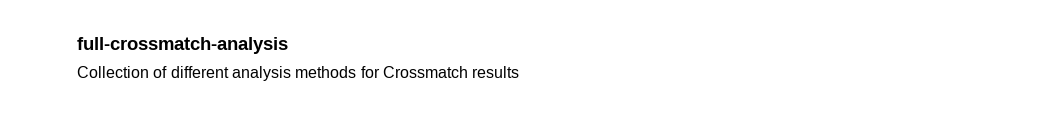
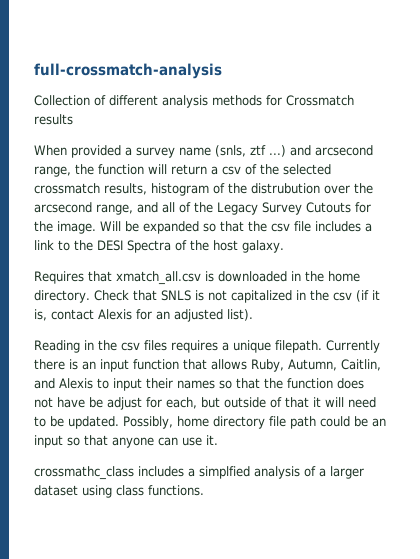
(520, 72) none -> [34,145,373,158] [34,164,331,177] [34,183,373,196] [34,202,371,215] [34,221,372,234] [34,240,284,253] [34,271,360,285] [34,290,380,303] [34,309,253,322] [34,340,380,353] [34,359,381,372] [34,378,364,391] [34,397,376,410] [34,416,386,429] [34,435,218,448] [34,466,364,480] [34,485,204,498] // When provided a survey name (snls, ztf ...) and arcsecond range, the function will return a csv of the selected crossmatch results, histogram of the distrubution over the arcsecond range, and all of the Legacy Survey Cutouts for the image. Will be expanded so that the csv file includes a link to the DESI Spectra of the host galaxy. // Requires that xmatch_all.csv is downloaded in the home directory. Check that SNLS is not capitalized in the csv (if it is, contact Alexis for an adjusted list). // Reading in the csv files requires a unique filepath. Currently there is an input function that allows Ruby, Autumn, Caitlin, and Alexis to input their names so that the function does not have be adjust for each, but outside of that it will need to be updated. Possibly, home directory file path could be an input so that anyone can use it. // crossmathc_class includes a simplfied analysis of a larger dataset using class functions.

